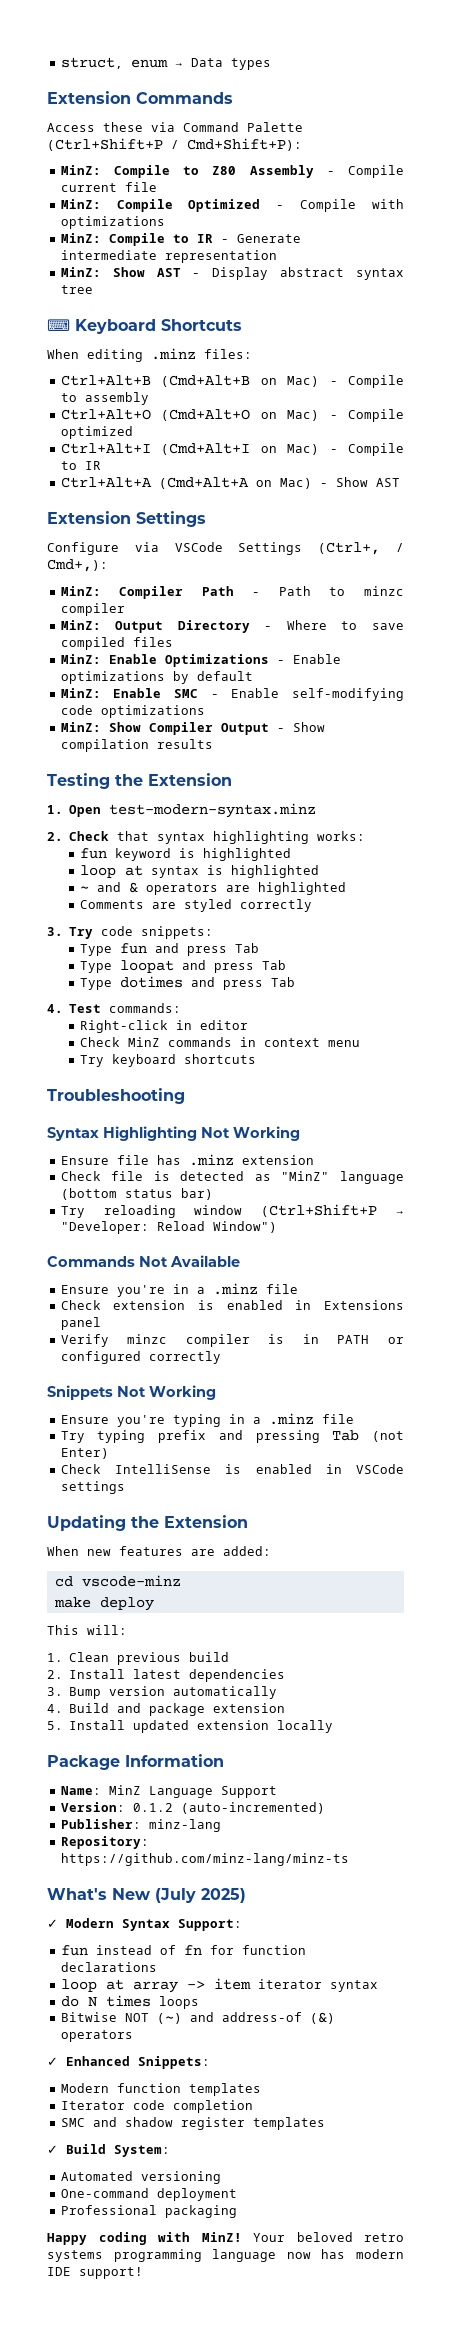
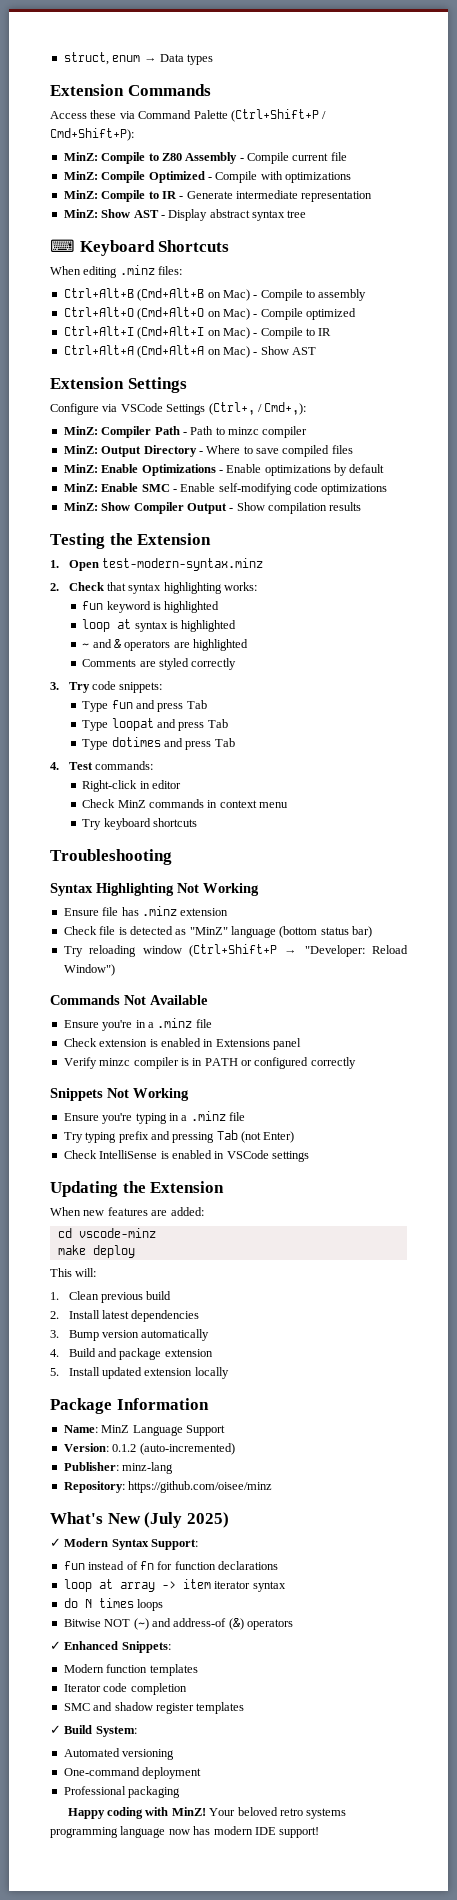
[60,1853,349,1866] https://github.com/minz-lang/minz-ts -> [128,1481,273,1493] https://github.com/oisee/minz

